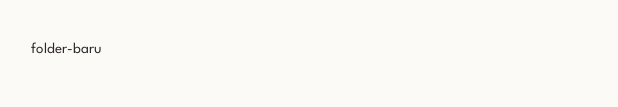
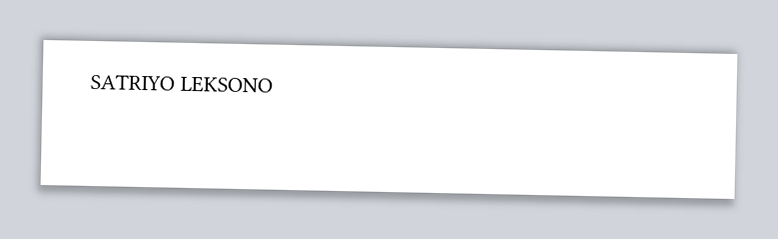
[31,42,102,54] folder-baru -> [90,73,273,94] SATRIYO LEKSONO

